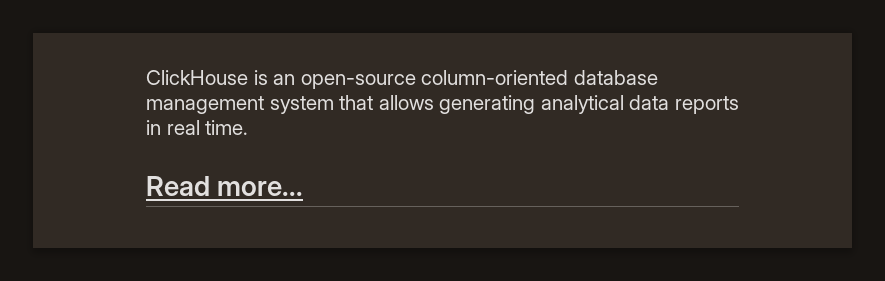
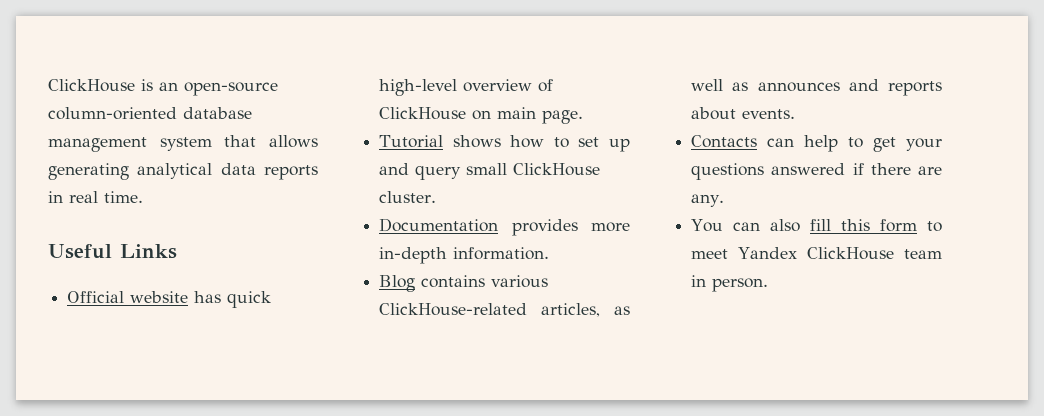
[146,176,304,196] Read more... -> [48,244,177,259] [67,291,272,308] [379,79,554,96] [379,107,584,124] [379,135,630,152] [379,163,601,180] [379,191,437,203] [379,218,630,236] [379,247,550,264] [379,275,549,292] [379,303,630,317] [691,79,942,96] [691,107,796,120] [691,135,942,152] [691,163,942,180] [691,194,725,207] [691,219,942,232] [691,247,942,260] [691,275,769,292] Useful Links // Official website has quick high-level overview of ClickHouse on main page. // Tutorial shows how to set up and query small ClickHouse cluster. // Documentation provides more in-depth information. // Blog contains various ClickHouse-related articles, as well as announces and reports about events. // Contacts can help to get your questions answered if there are any. // You can also fill this form to meet Yandex ClickHouse team in person.

